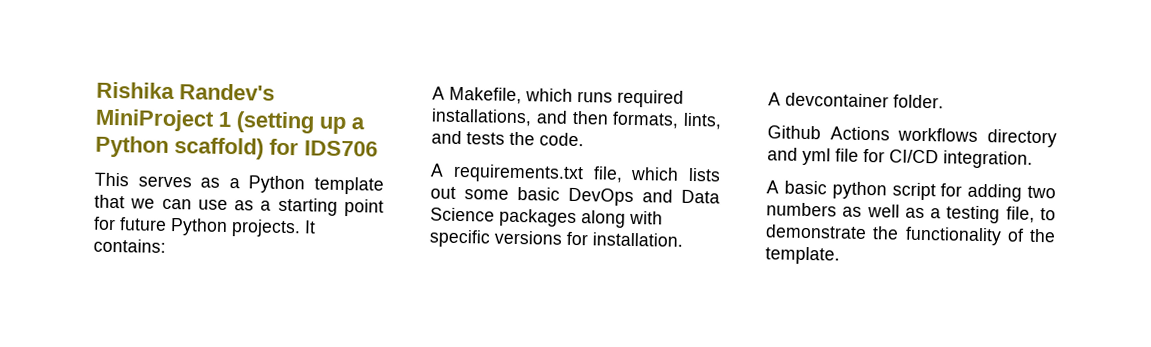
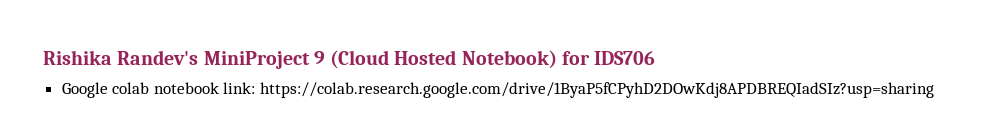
[218,111,365,135] [95,135,378,160] [94,172,384,195] [94,194,384,217] [93,216,316,238] [93,238,166,253] [432,86,684,108] [431,108,722,130] [431,130,584,147] [430,163,721,184] [430,186,720,207] [430,207,663,228] [429,229,683,248] [768,92,944,109] [767,125,1057,148] [767,147,1033,169] [766,180,1056,202] [766,202,1056,224] [765,224,1056,246] [765,246,840,265] 1 (setting up a Python scaffold) for IDS706 // This serves as a Python template that we can use as a starting point for future Python projects. It contains: // A Makefile, which runs required installations, and then formats, lints, and tests the code. // A requirements.txt file, which lists out some basic DevOps and Data Science packages along with specific versions for installation. // A devcontainer folder. // Github Actions workflows directory and yml file for CI/CD integration. // A basic python script for adding two numbers as well as a testing file, to demonstrate the functionality of the template. -> [313,50,656,69] [61,82,935,98] 9 (Cloud Hosted Notebook) for IDS706 // Google colab notebook link: https://colab.research.google.com/drive/1ByaP5fCPyhD2DOwKdj8APDBREQIadSIz?usp=sharing

